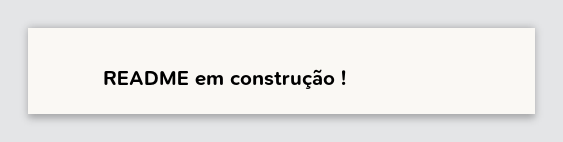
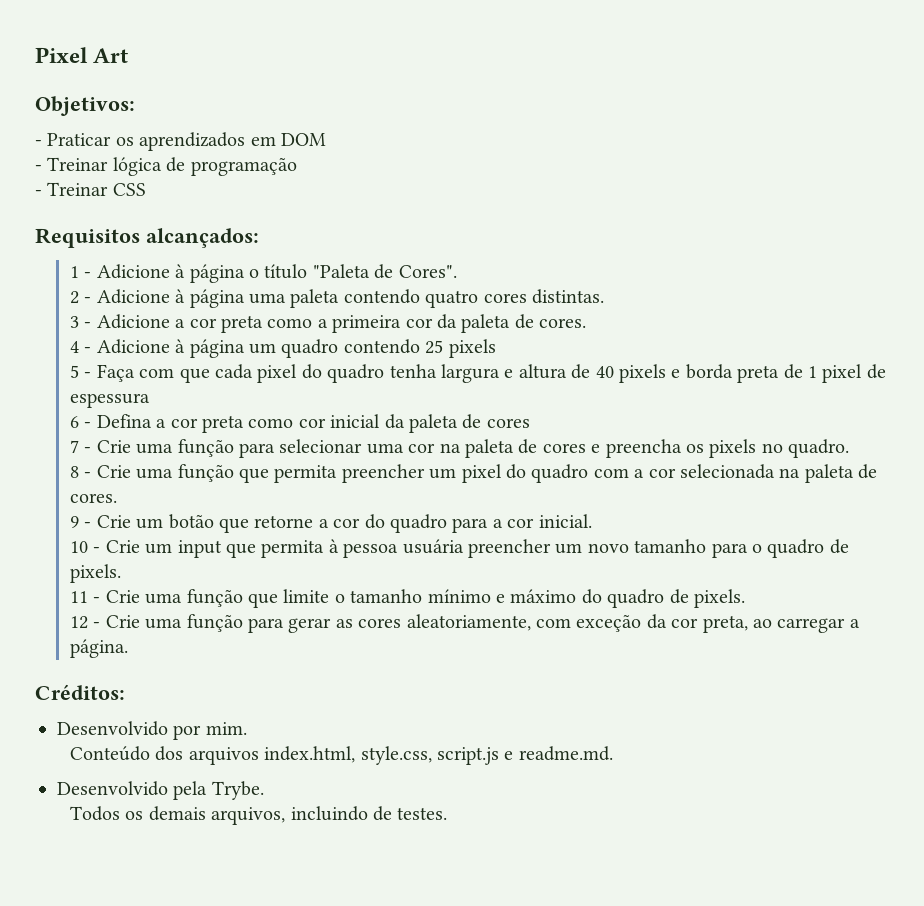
[103,69,346,89] README em construção ! -> [35,47,129,63] [35,96,135,116] [35,132,326,151] [35,157,297,176] [35,182,146,196] [35,228,259,248] [69,264,457,283] [69,289,604,308] [69,314,587,333] [69,339,496,358] [69,364,886,383] [69,393,150,408] [69,414,530,433] [69,439,850,458] [69,464,878,483] [69,493,117,503] [69,514,592,533] [69,539,849,558] [69,564,121,583] [69,589,745,608] [69,614,860,633] [69,639,128,658] [35,684,125,700] [57,721,247,740] [69,746,613,765] [57,781,264,800] [69,806,448,825] Pixel Art // Objetivos: // - Praticar os aprendizados em DOM // - Treinar lógica de programação // - Treinar CSS // Requisitos alcançados: // 1 - Adicione à página o título "Paleta de Cores". // 2 - Adicione à página uma paleta contendo quatro cores distintas. // 3 - Adicione a cor preta como a primeira cor da paleta de cores. // 4 - Adicione à página um quadro contendo 25 pixels // 5 - Faça com que cada pixel do quadro tenha largura e altura de 40 pixels e borda preta de 1 pixel de espessura // 6 - Defina a cor preta como cor inicial da paleta de cores // 7 - Crie uma função para selecionar uma cor na paleta de cores e preencha os pixels no quadro. // 8 - Crie uma função que permita preencher um pixel do quadro com a cor selecionada na paleta de cores. // 9 - Crie um botão que retorne a cor do quadro para a cor inicial. // 10 - Crie um input que permita à pessoa usuária preencher um novo tamanho para o quadro de pixels. // 11 - Crie uma função que limite o tamanho mínimo e máximo do quadro de pixels. // 12 - Crie uma função para gerar as cores aleatoriamente, com exceção da cor preta, ao carregar a página. // Créditos: // Desenvolvido por mim. // Conteúdo dos arquivos index.html, style.css, script.js e readme.md. // Desenvolvido pela Trybe. // Todos os demais arquivos, incluindo de testes.

